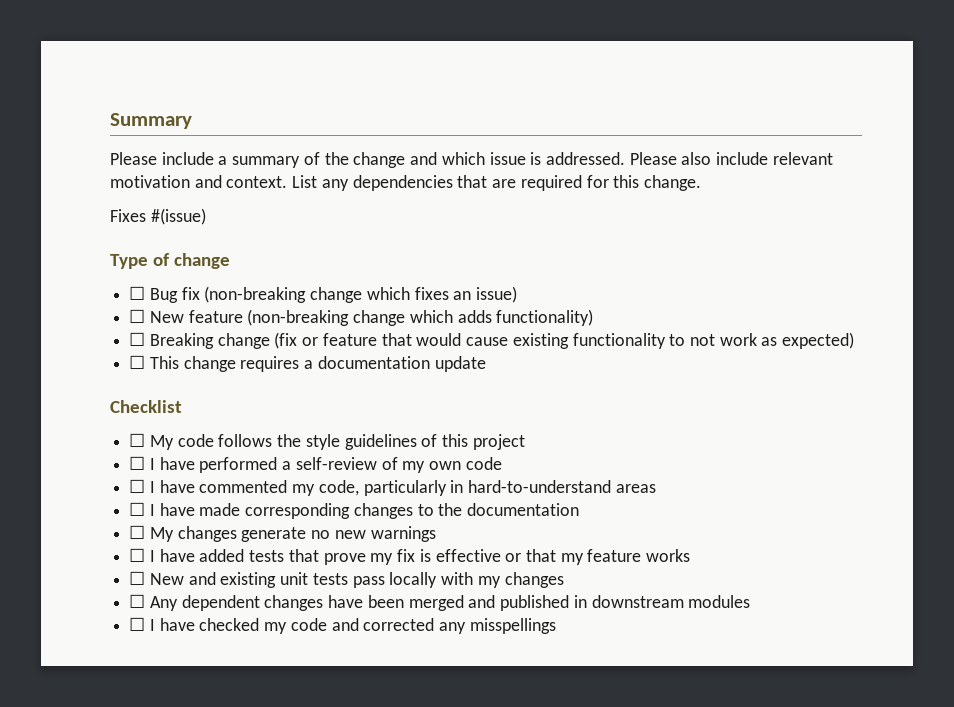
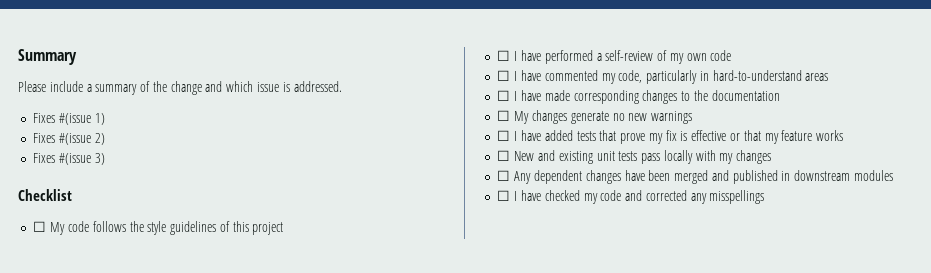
[629,152,833,165] [110,175,701,191] [110,208,206,225] [110,253,231,269] [129,286,518,303] [129,309,594,326] [129,332,855,349] [129,355,486,372] Please also include relevant motivation and context. List any dependencies that are required for this change. // Fixes #(issue) // Type of change // ☐ Bug fix (non-breaking change which fixes an issue) // ☐ New feature (non-breaking change which adds functionality) // ☐ Breaking change (fix or feature that would cause existing functionality to not work as expected) // ☐ This change requires a documentation update -> [33,113,105,125] [33,133,105,145] [33,153,105,165] // Fixes #(issue 1) // Fixes #(issue 2) // Fixes #(issue 3)

